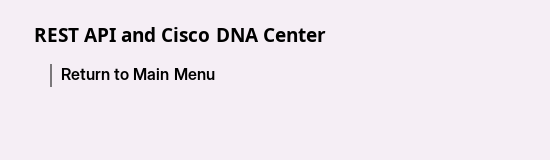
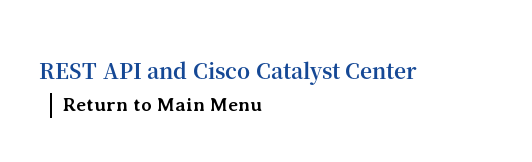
[215,28,259,42] DNA -> [255,61,341,85] Catalyst

